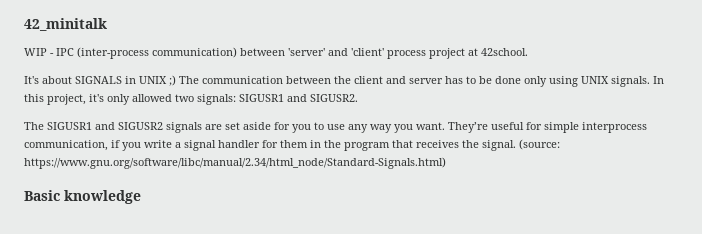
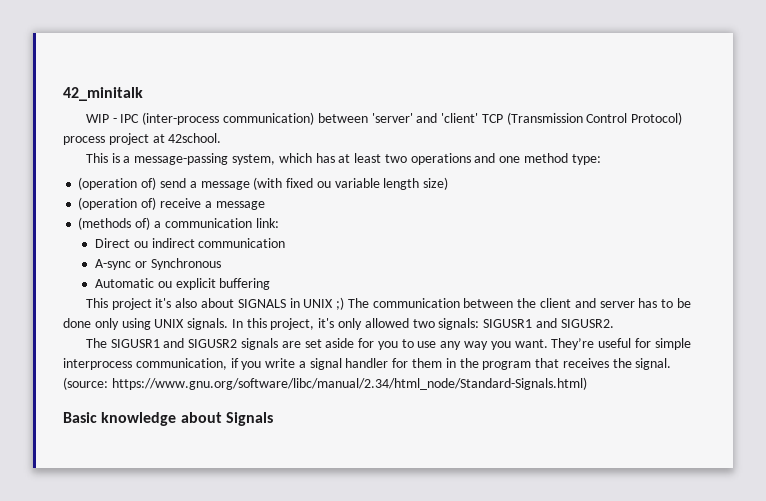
(384, 52) none -> [481,112,683,125] TCP (Transmission Control Protocol)
[24,76,39,84] It's -> [85,153,601,165] [78,177,449,190] [78,197,265,210] [78,217,279,230] [95,238,286,248] [95,258,221,270] [95,278,271,290] [85,298,198,310] This is a message-passing system, which has at least two operations and one method type: // (operation of) send a message (with fixed ou variable length size) // (operation of) receive a message // (methods of) a communication link: // Direct ou indirect communication // A-sync or Synchronous // Automatic ou explicit buffering // This project it's also
(141, 197) none -> [180,412,273,426] about Signals

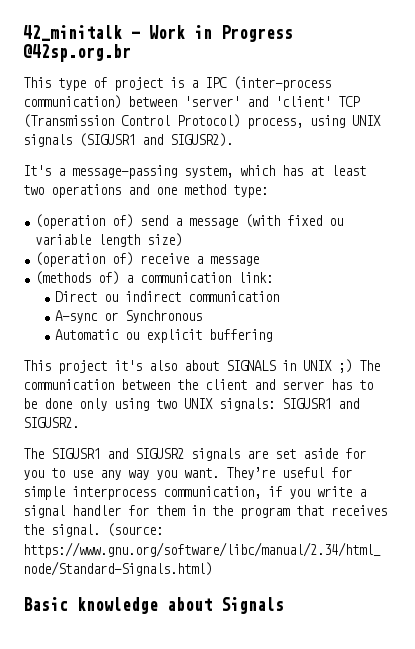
[85,114,117,123] // WIP - -> [131,25,293,42] [23,44,131,62] [23,77,198,91] - Work in Progress @42sp.org.br // This type of project is a
[63,133,222,145] [85,153,120,163] process project at 42school. // This is -> [247,115,381,129] [23,133,233,147] [23,165,51,176] process, using UNIX signals (SIGUSR1 and SIGUSR2). // It's
[154,318,435,330] UNIX signals. In this project, it's only allowed two -> [156,398,213,409] two UNIX

